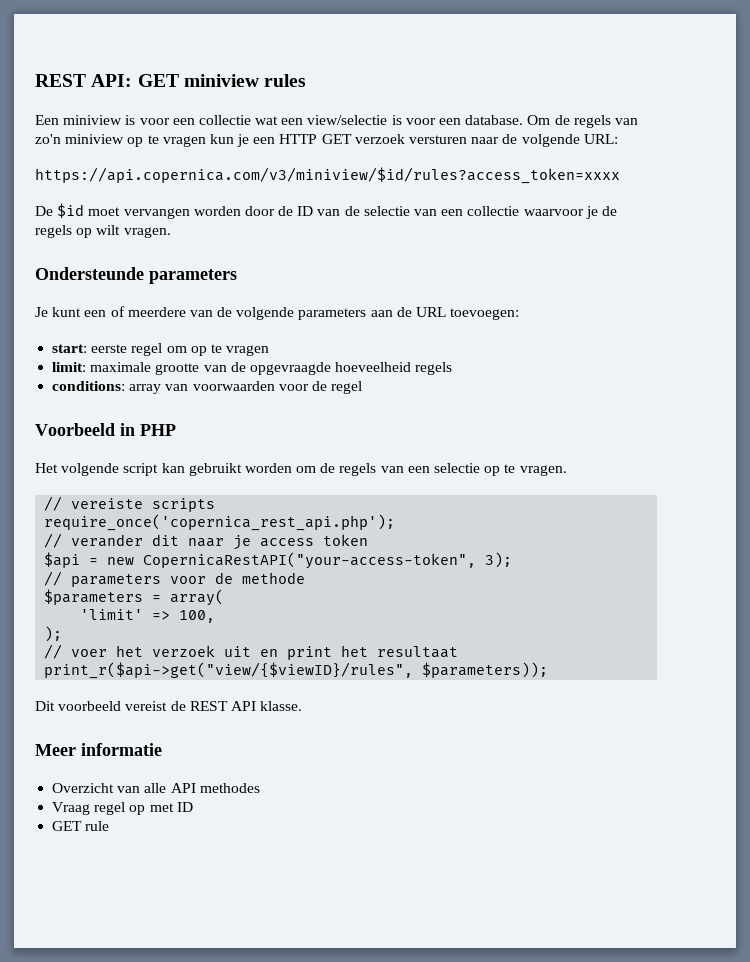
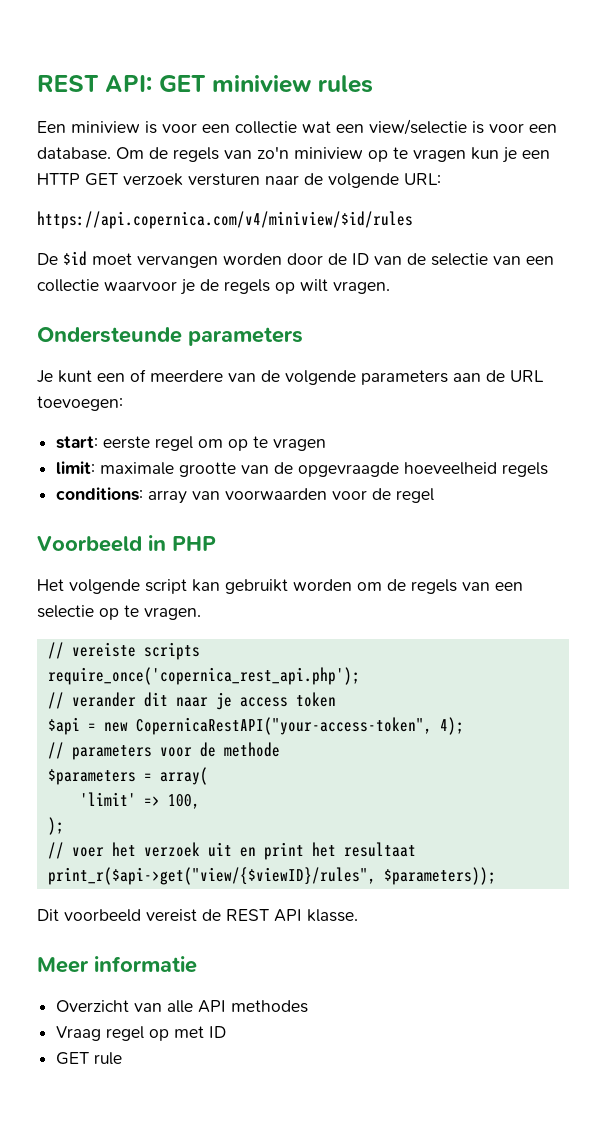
[35,167,620,184] https://api.copernica.com/v3/miniview/$id/rules?access_token=xxxx -> [37,211,413,229] https://api.copernica.com/v4/miniview/$id/rules
[485,552,513,568] 3); -> [439,717,464,735] 4);

